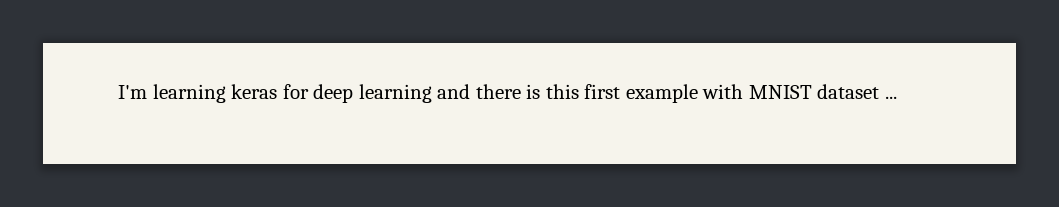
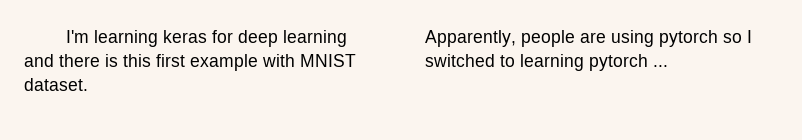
[817,84,880,99] dataset -> [24,78,88,91] [425,30,752,47] [425,54,648,71] dataset. // Apparently, people are using pytorch so I switched to learning pytorch

